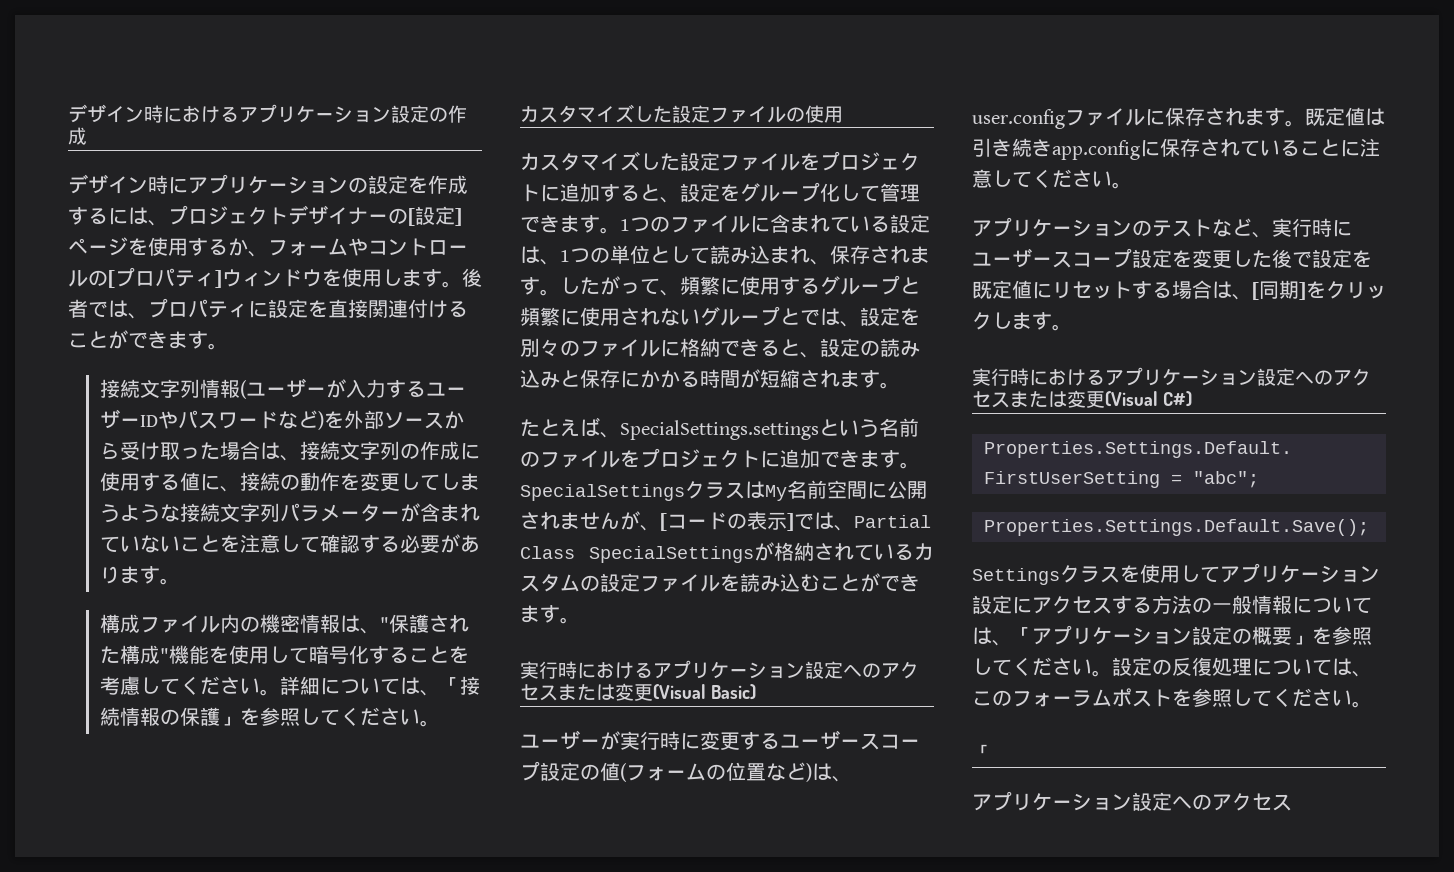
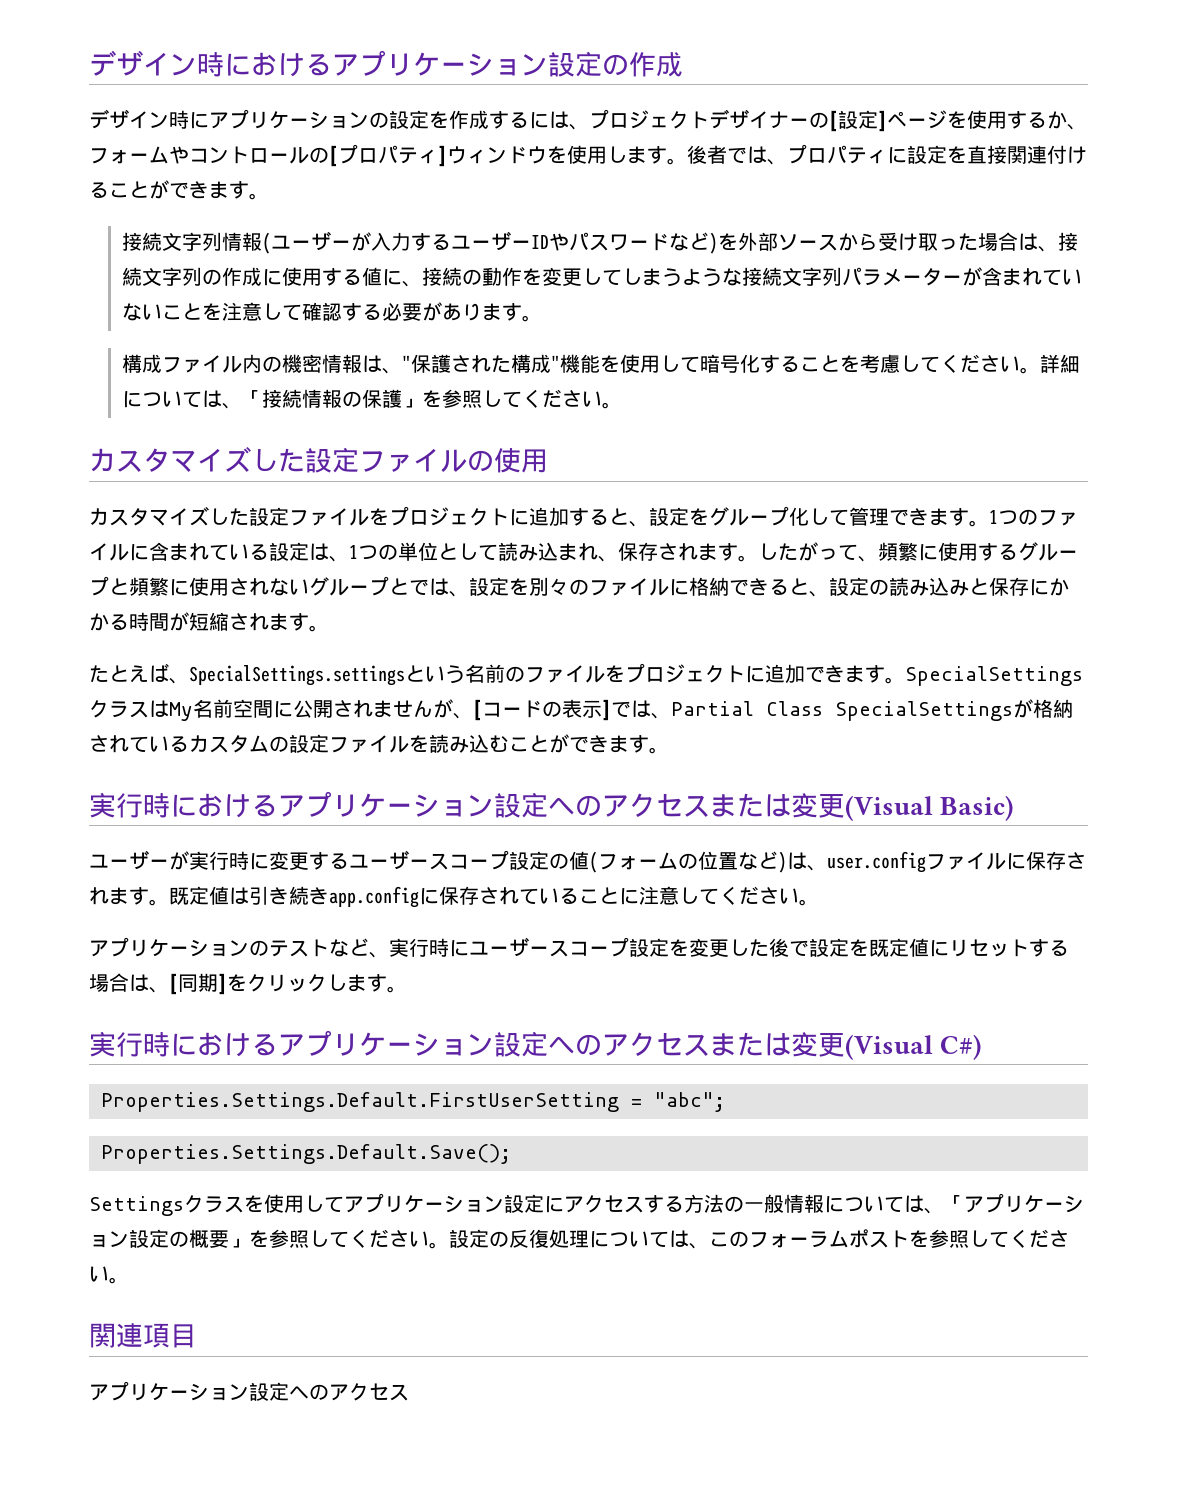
[972,744,991,760] 「 -> [89,1323,197,1348] 関連項目

